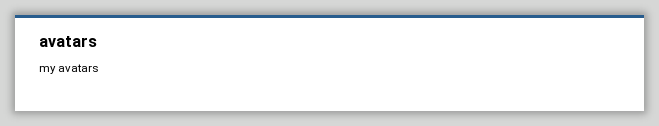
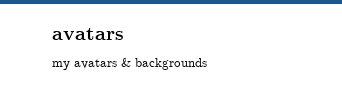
(100, 68) none -> [121,58,207,70] & backgrounds

